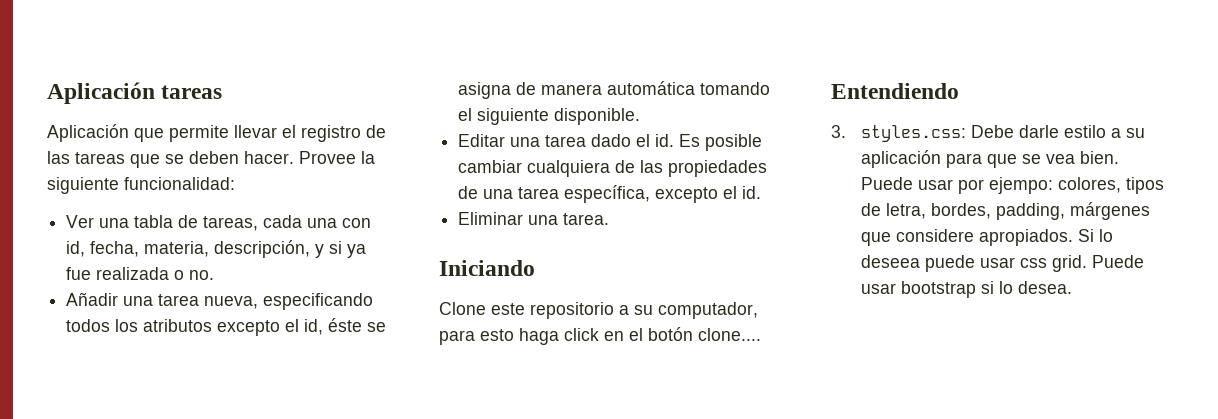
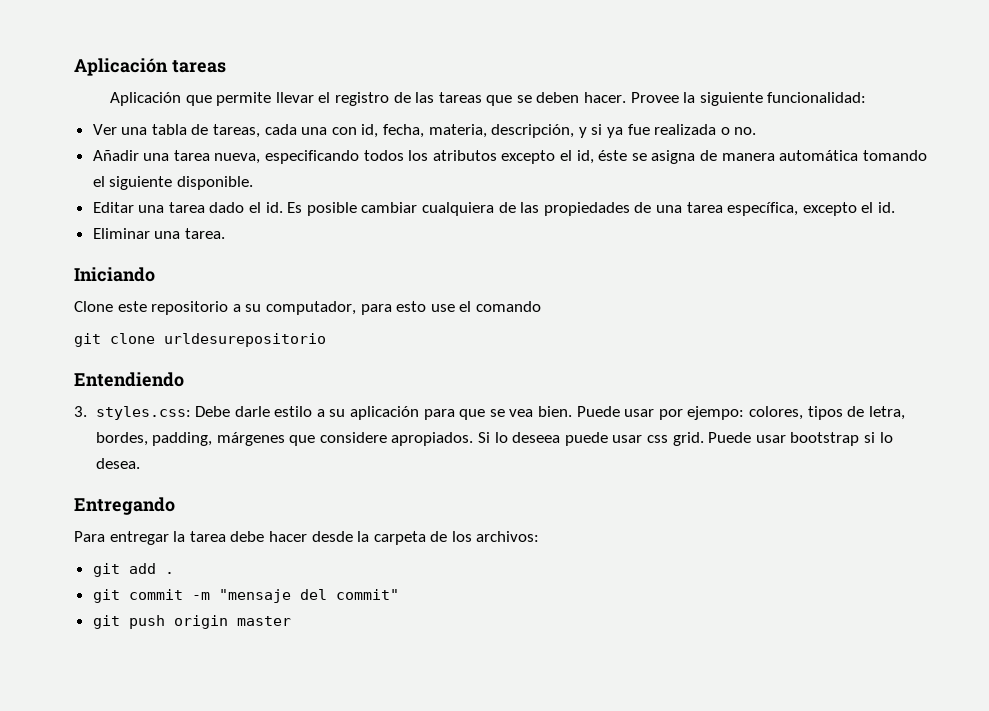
[519,327,761,345] haga click en el botón clone.... -> [430,301,541,312] [74,333,326,347] use el comando // git clone urldesurepositorio
(1073, 287) none -> [74,497,175,515] [74,531,540,545] [92,563,174,577] [92,589,399,603] [92,615,291,629] // Entregando // Para entregar la tarea debe hacer desde la carpeta de los archivos: // git add . // git commit -m "mensaje del commit" // git push origin master

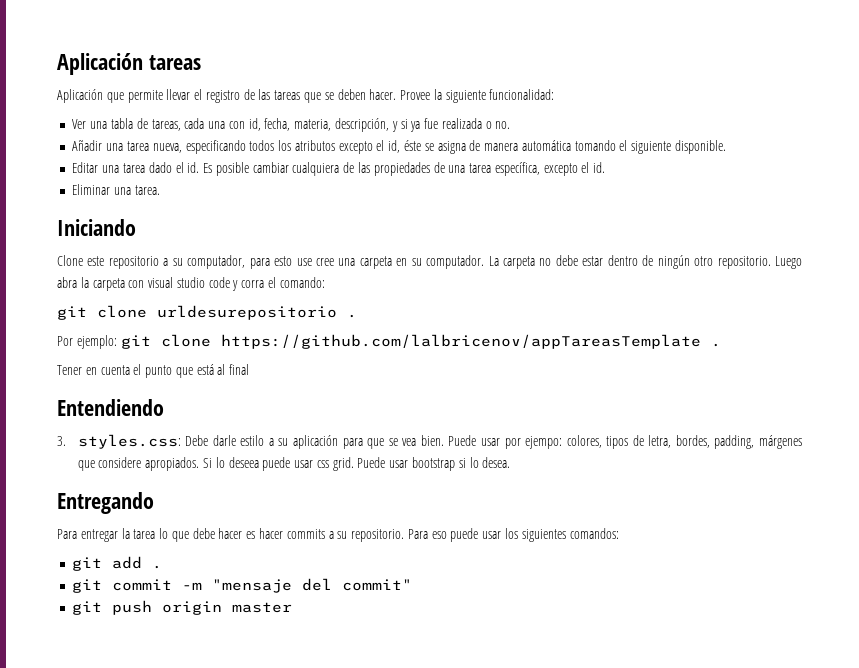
[459,301,541,312] [74,333,326,347] el comando // git clone urldesurepositorio -> [315,255,803,269] [57,277,325,291] [57,305,357,320] [57,334,721,349] [57,364,250,378] cree una carpeta en su computador. La carpeta no debe estar dentro de ningún otro repositorio. Luego abra la carpeta con visual studio code y corra el comando: // git clone urldesurepositorio . // Por ejemplo: git clone https://github.com/lalbricenov/appTareasTemplate . // Tener en cuenta el punto que está al final
[230,531,540,545] debe hacer desde la carpeta de los archivos: -> [159,528,619,542] lo que debe hacer es hacer commits a su repositorio. Para eso puede usar los siguientes comandos:

